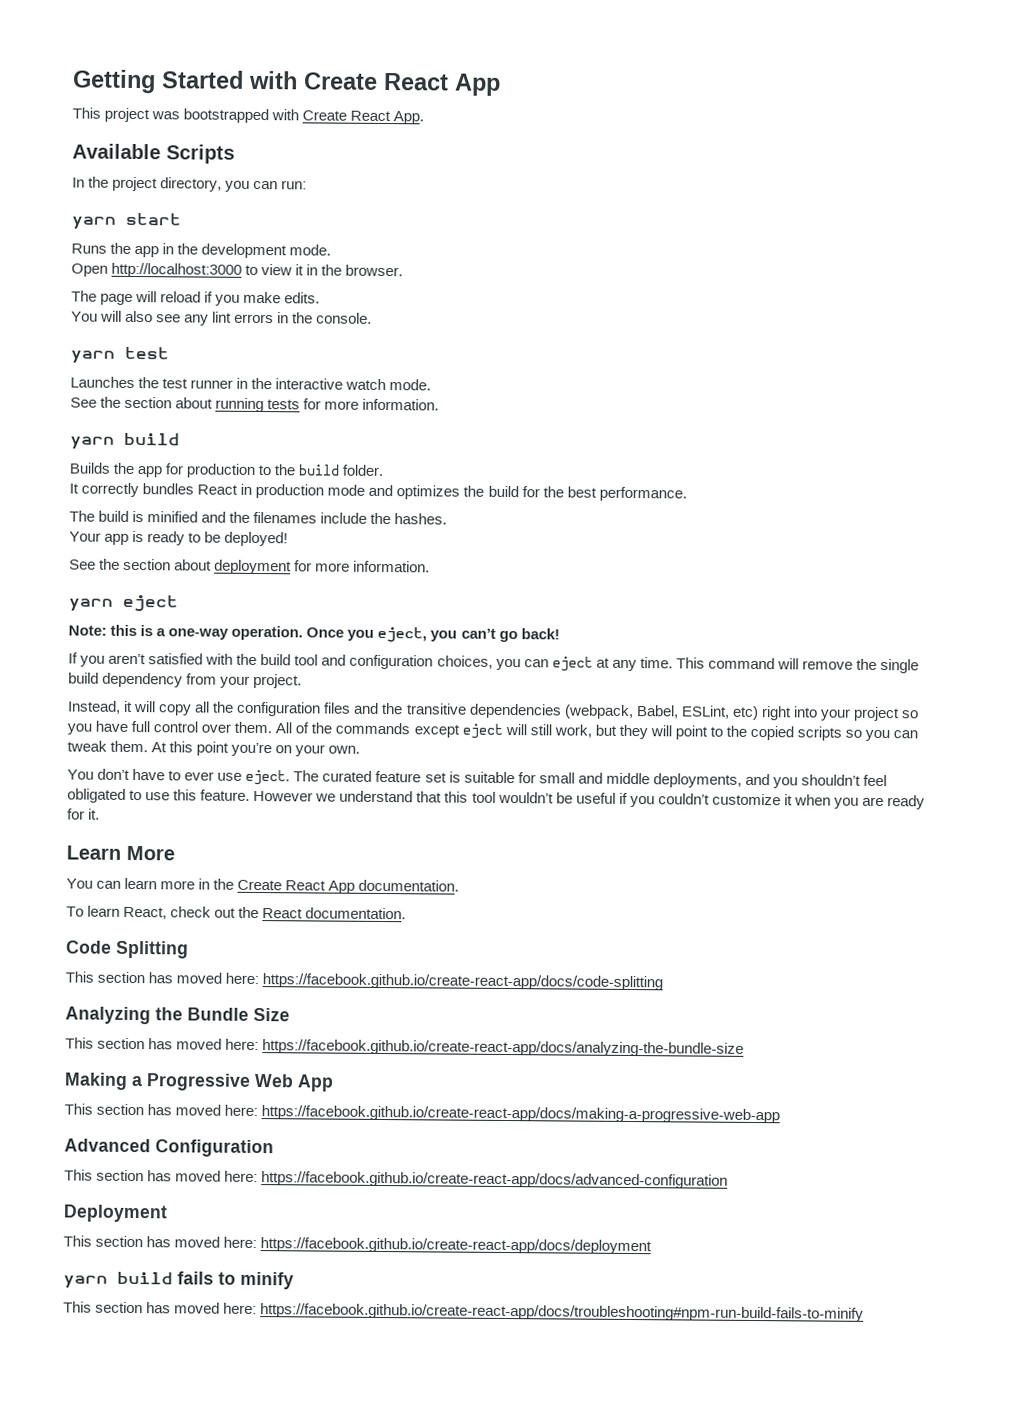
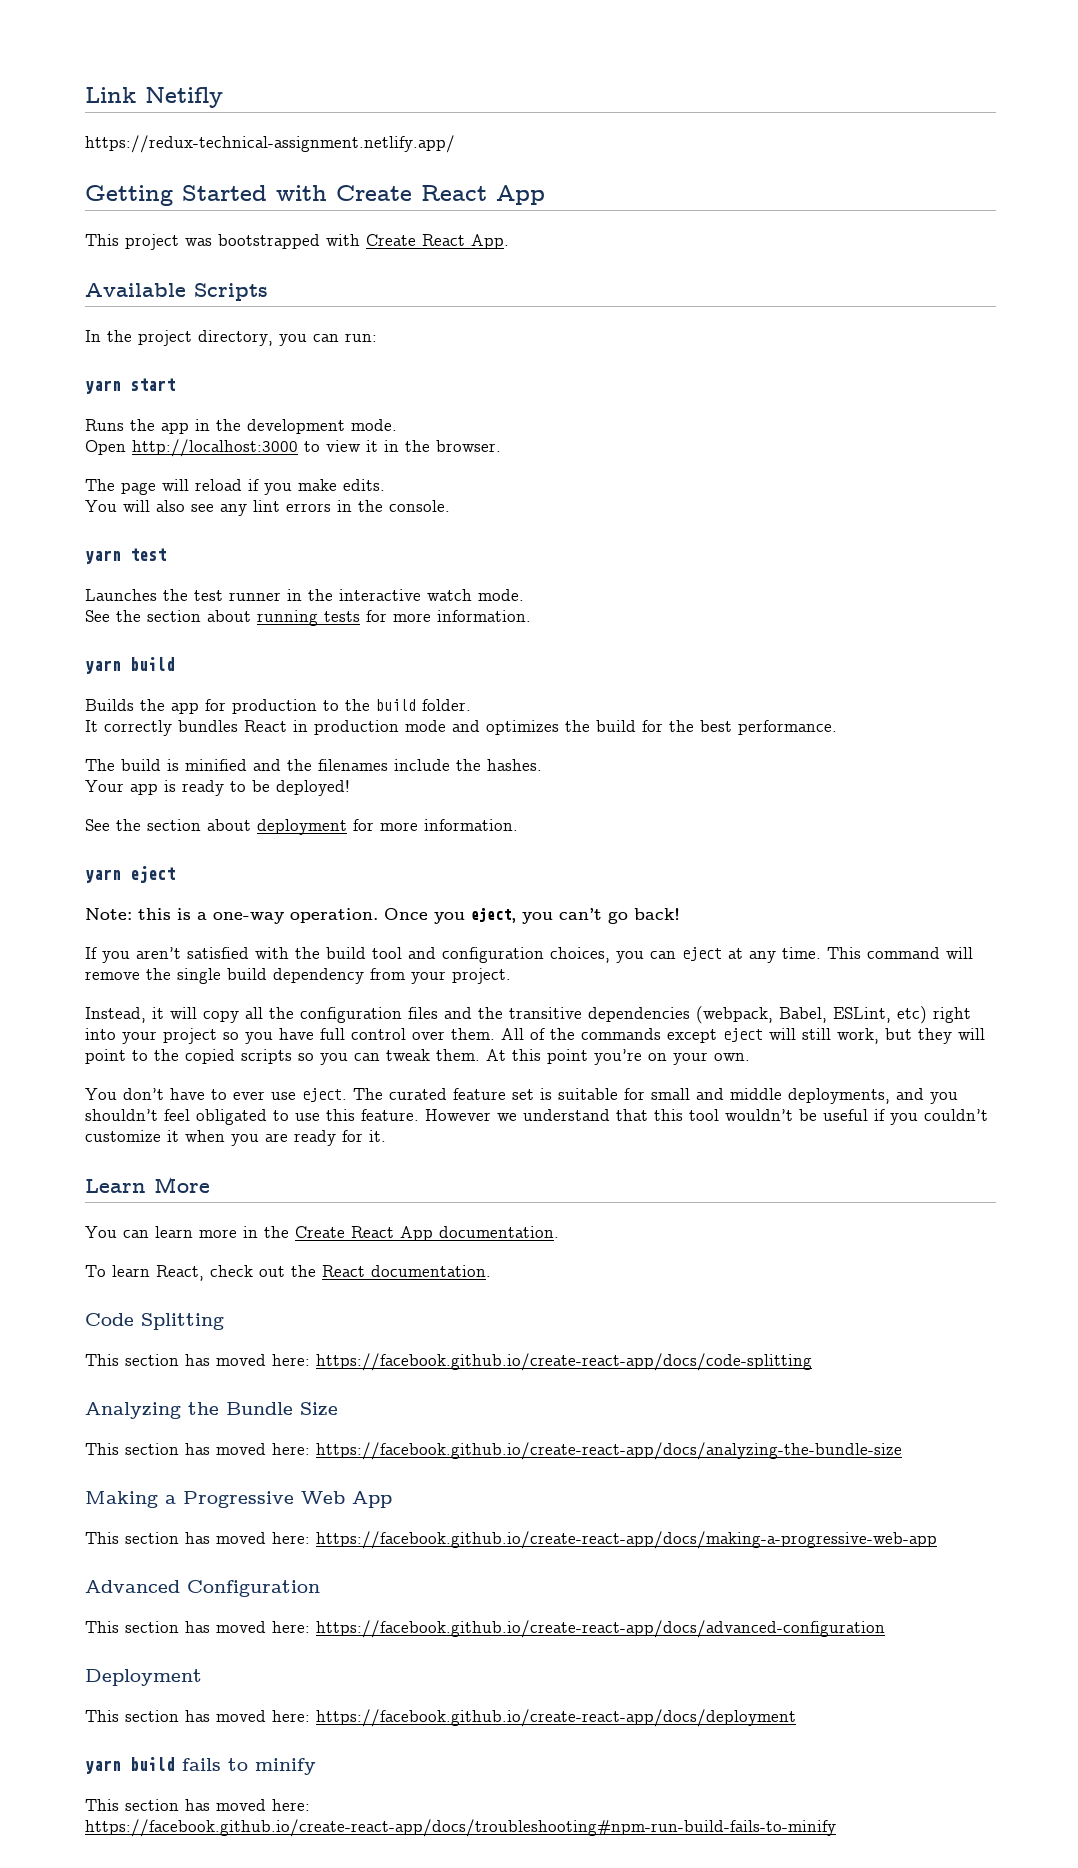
(72, 81) none -> [85,87,223,108] [85,135,455,153] Link Netifly // https://redux-technical-assignment.netlify.app/ //

